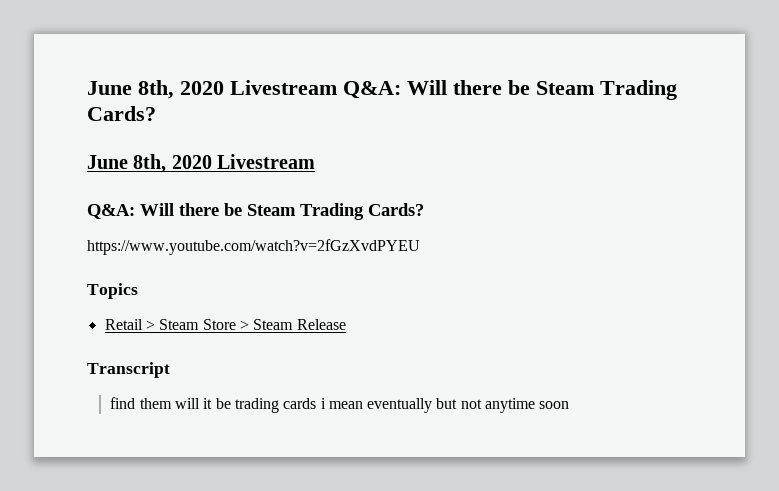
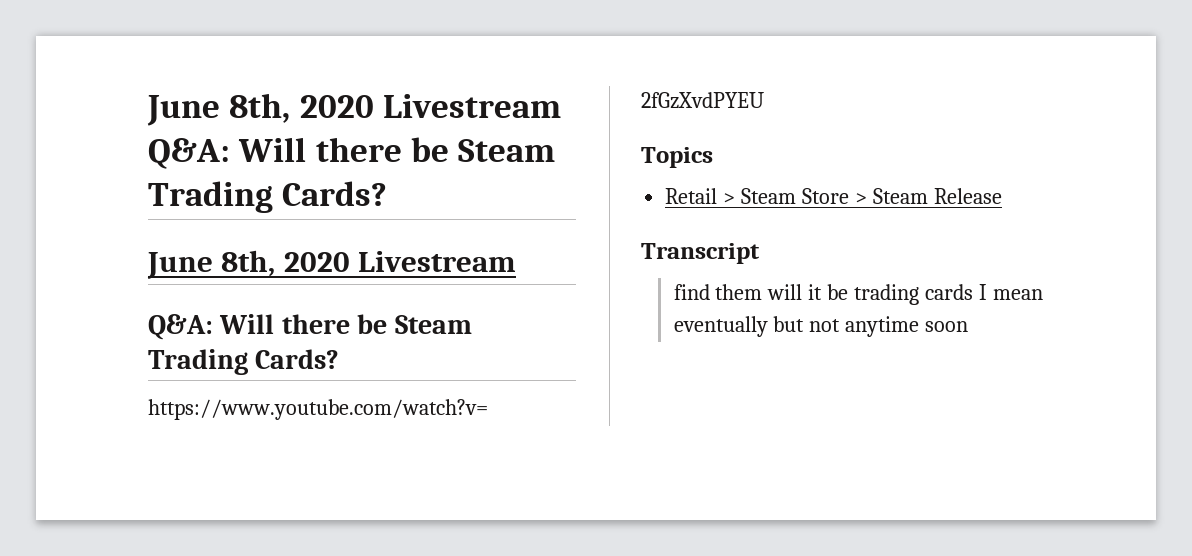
[320,398,326,409] i -> [979,284,988,300] I

